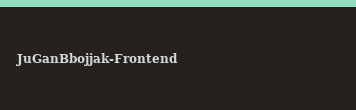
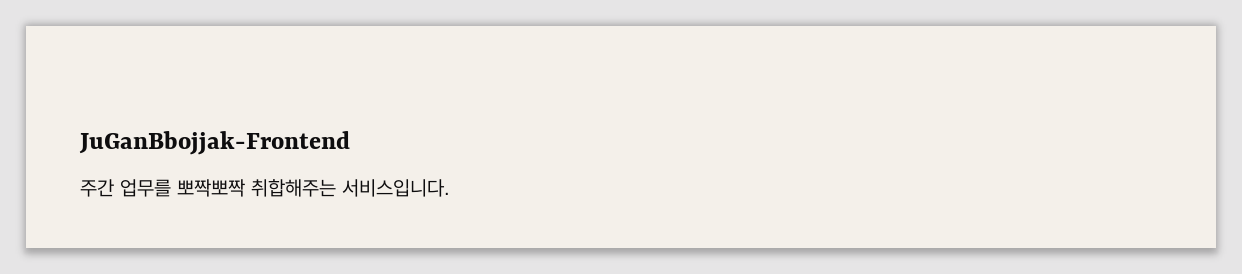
(178, 59) none -> [80,179,450,197] // 주간 업무를 뽀짝뽀짝 취합해주는 서비스입니다.

